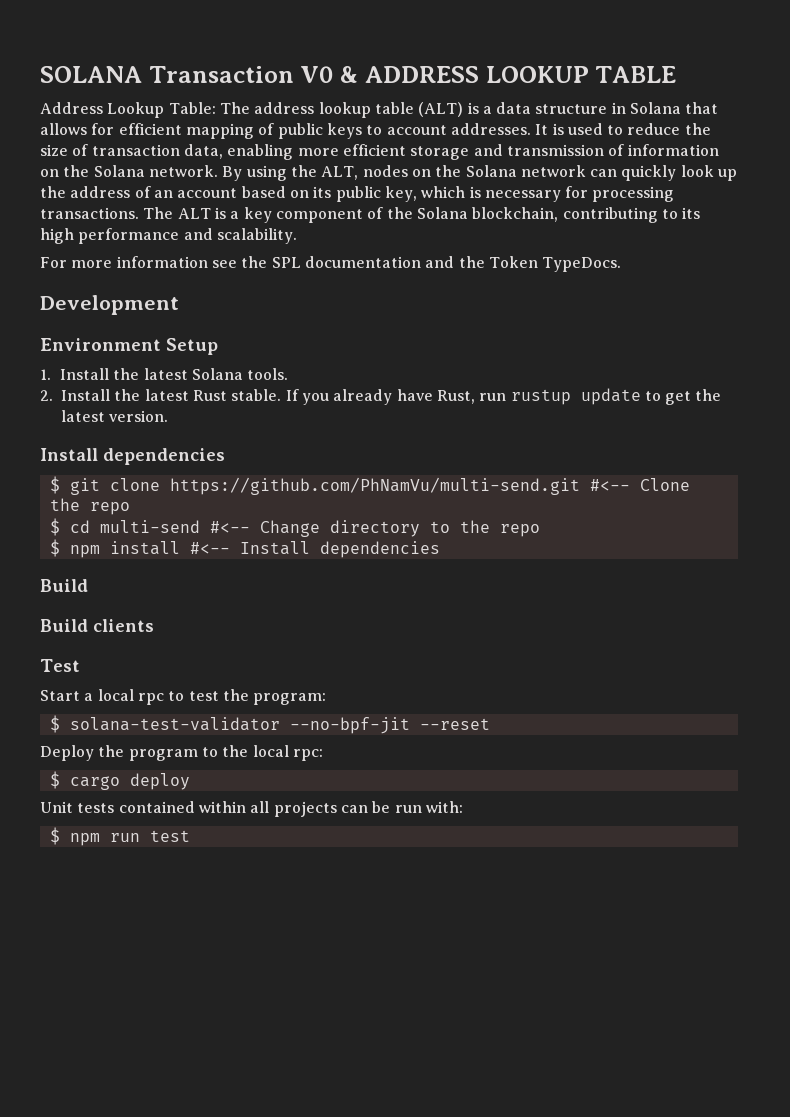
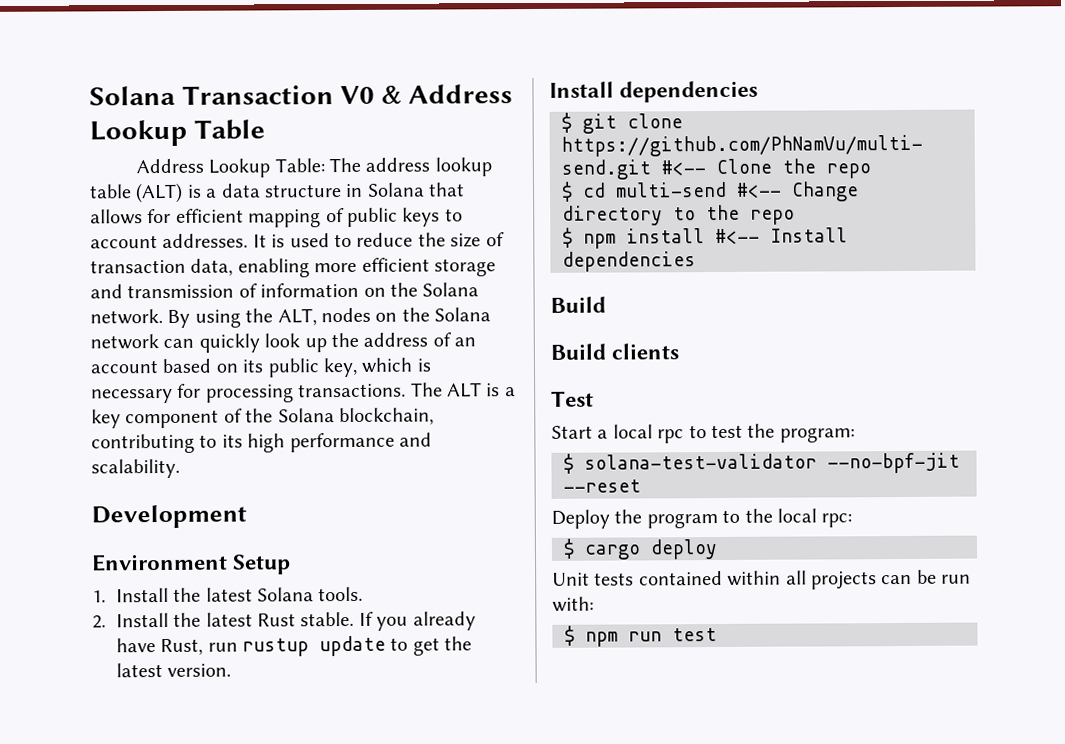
[40,66,142,83] SOLANA -> [89,85,176,106] Solana
[364,66,677,83] ADDRESS LOOKUP TABLE -> [408,84,514,104] [89,119,265,147] Address Lookup Table
[40,256,622,272] // For more information see the SPL documentation and the Token TypeDocs. -> (180, 468) none

